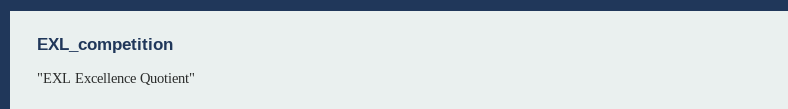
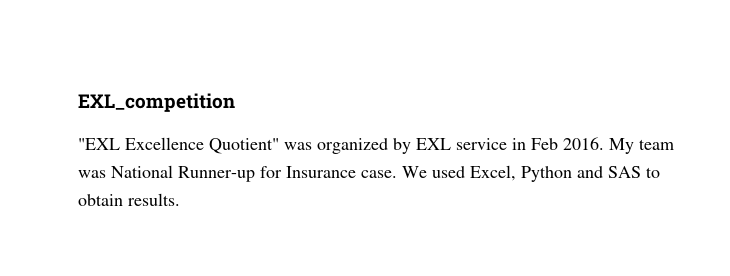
(195, 79) none -> [284,137,674,154] [78,165,660,182] [78,193,180,206] was organized by EXL service in Feb 2016. My team was National Runner-up for Insurance case. We used Excel, Python and SAS to obtain results.

